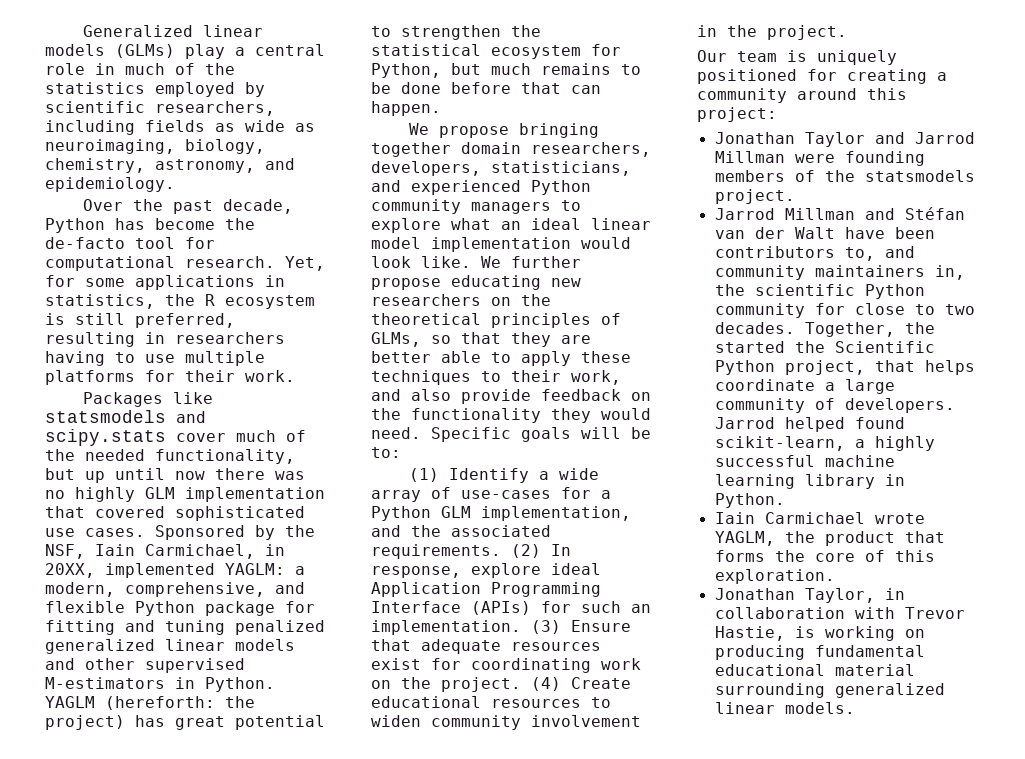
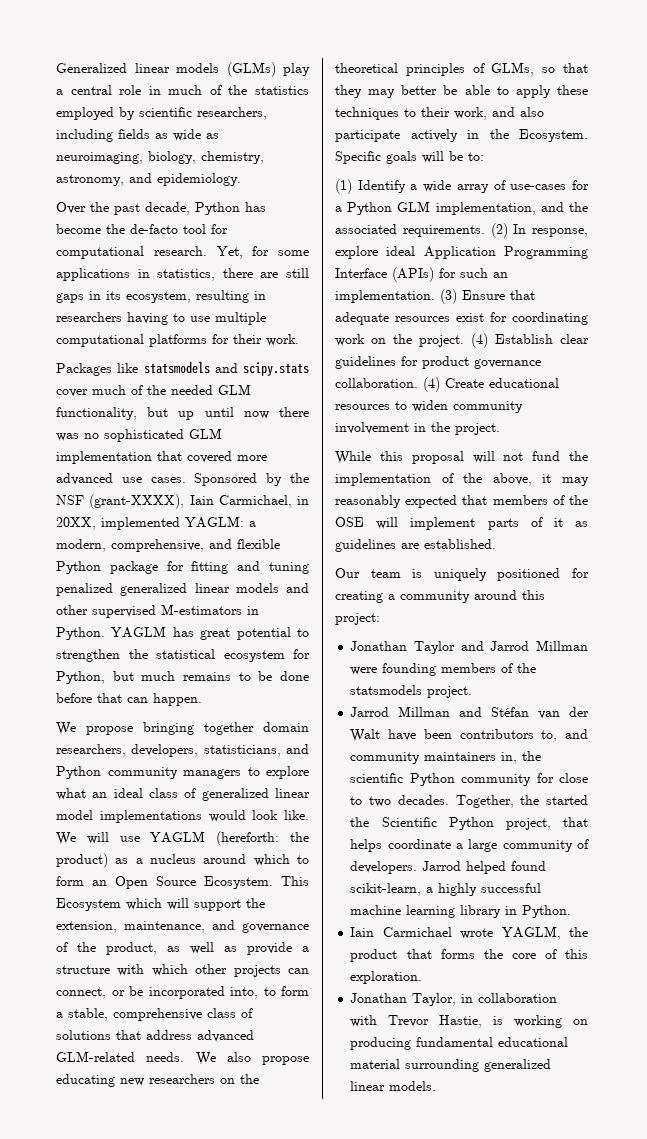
[165,294,315,309] [45,313,235,328] the R ecosystem is still preferred, -> [222,268,309,278] [56,291,191,303] there are still gaps in its ecosystem,
(265, 358) none -> [56,334,144,347] computational
(145, 455) none -> [218,384,251,395] GLM
[75,487,135,502] highly -> [104,429,184,442] sophisticated
[175,506,305,521] sophisticated -> [237,455,267,461] [56,473,113,485] more advanced
[45,544,85,559] NSF, -> [56,494,185,509] NSF (grant-XXXX),
[105,696,255,710] [45,715,125,730] (hereforth: the project) -> (167, 632) none
[411,180,521,195] experienced -> (309, 749) none
(581, 224) none -> [149,788,269,801] class of generalized
[431,237,571,252] implementation -> [99,810,202,823] implementations
[511,256,581,268] further -> [86,831,309,846] [56,853,309,868] [56,876,309,889] [56,898,265,911] [56,920,309,933] [56,942,309,955] [56,964,309,977] [56,986,309,999] [56,1008,253,1021] [56,1030,254,1042] [56,1051,251,1065] will use YAGLM (hereforth: the product) as a nucleus around which to form an Open Source Ecosystem. This Ecosystem which will support the extension, maintenance, and governance of the product, as well as provide a structure with which other projects can connect, or be incorporated into, to form a stable, comprehensive class of solutions that address advanced GLM-related needs. We also
[561,335,591,344] [371,351,431,363] are better -> [368,85,458,98] may better be
[461,389,651,404] [371,408,651,423] [371,427,421,439] provide feedback on the functionality they would need. -> [335,129,588,142] participate actively in the Ecosystem.
(561, 684) none -> [495,334,589,344] [335,356,541,369] [335,377,440,392] Establish clear guidelines for product governance collaboration. (4)
(847, 32) none -> [335,451,588,464] [335,473,589,486] [335,495,588,508] [335,517,588,530] [335,539,496,552] // While this proposal will not fund the implementation of the above, it may reasonably expected that members of the OSE will implement parts of it as guidelines are established.

